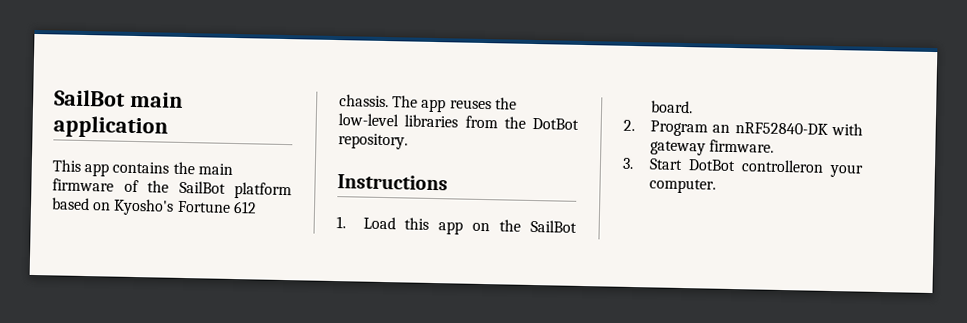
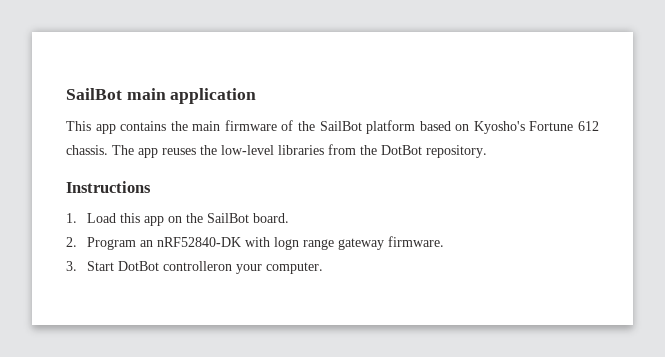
(863, 129) none -> [274,237,335,250] logn range

